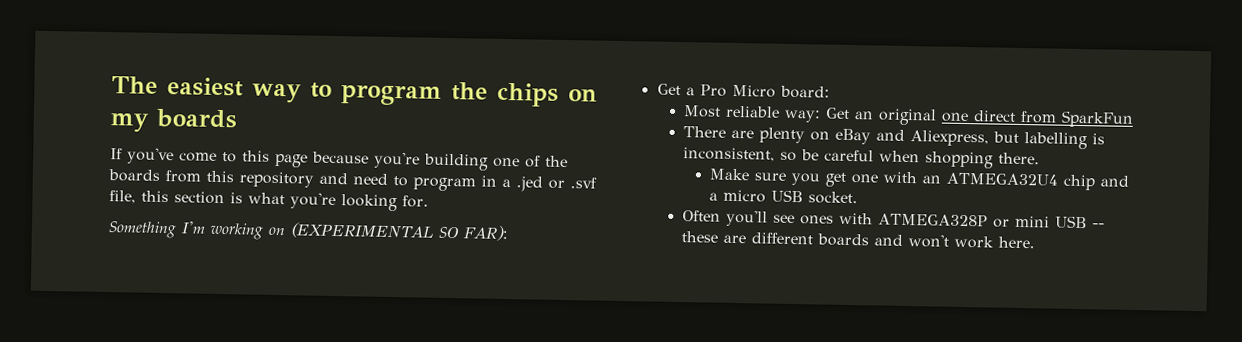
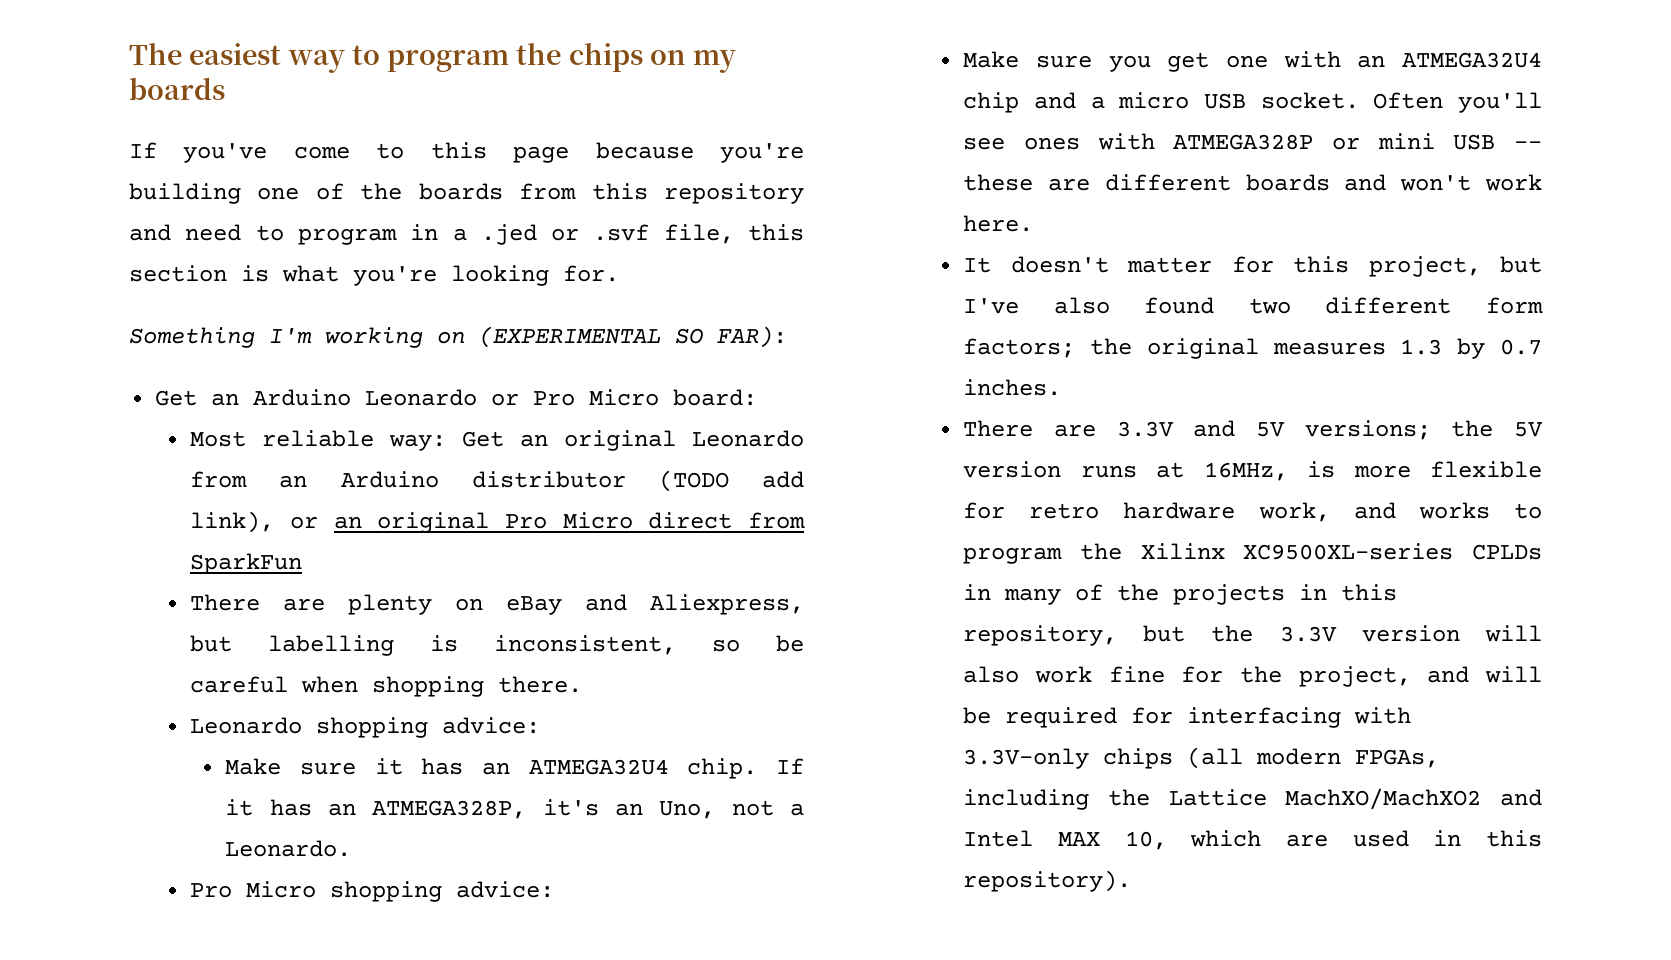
[685,87,695,96] a -> [211,389,520,406] an Arduino Leonardo or
[940,112,969,123] one -> [692,430,804,447] [190,470,804,492] [190,511,633,533] Leonardo from an Arduino distributor (TODO add link), or an original Pro Micro
(1040, 158) none -> [190,717,541,738] [225,758,804,779] [225,799,805,819] [225,840,352,857] [190,881,555,902] // Leonardo shopping advice: // Make sure it has an ATMEGA32U4 chip. If it has an ATMEGA328P, it's an Uno, not a Leonardo. // Pro Micro shopping advice:
(859, 198) // -> (1359, 100) none
(1035, 242) none -> [963,256,1542,277] [963,297,1543,314] [963,338,1542,359] [963,379,1062,396] [963,420,1543,440] [963,461,1542,481] [963,502,1542,522] [963,543,1542,564] [963,584,1398,605] [963,625,1542,646] [963,666,1542,687] [963,707,1412,728] [963,747,1440,769] [963,788,1542,810] [963,830,1542,850] [963,870,1132,892] // It doesn't matter for this project, but I've also found two different form factors; the original measures 1.3 by 0.7 inches. // There are 3.3V and 5V versions; the 5V version runs at 16MHz, is more flexible for retro hardware work, and works to program the Xilinx XC9500XL-series CPLDs in many of the projects in this repository, but the 3.3V version will also work fine for the project, and will be required for interfacing with 3.3V-only chips (all modern FPGAs, including the Lattice MachXO/MachXO2 and Intel MAX 10, which are used in this repository).

